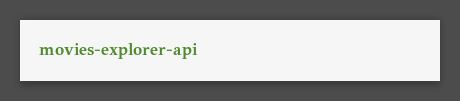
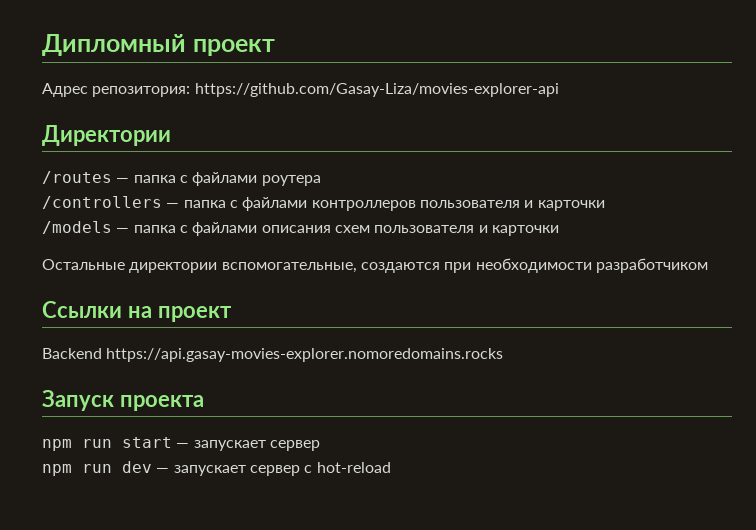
[39,43,198,59] movies-explorer-api -> [42,34,275,56] [42,83,559,97] [42,125,171,146] [42,171,321,186] [42,196,605,211] [42,221,559,236] [42,258,708,273] [42,301,232,322] [42,348,504,362] [42,390,204,411] [42,437,320,451] [42,461,391,476] Дипломный проект // Адрес репозитория: https://github.com/Gasay-Liza/movies-explorer-api // Директории // /routes — папка с файлами роутера // /controllers — папка с файлами контроллеров пользователя и карточки // /models — папка с файлами описания схем пользователя и карточки // Остальные директории вспомогательные, создаются при необходимости разработчиком // Ссылки на проект // Backend https://api.gasay-movies-explorer.nomoredomains.rocks // Запуск проекта // npm run start — запускает сервер // npm run dev — запускает сервер с hot-reload

